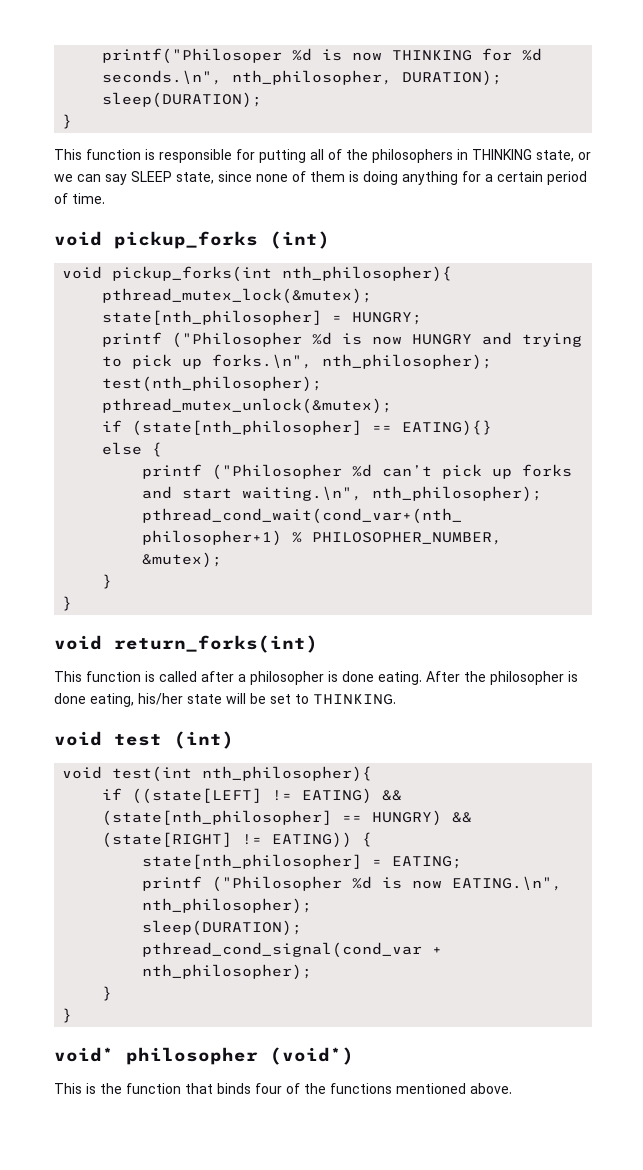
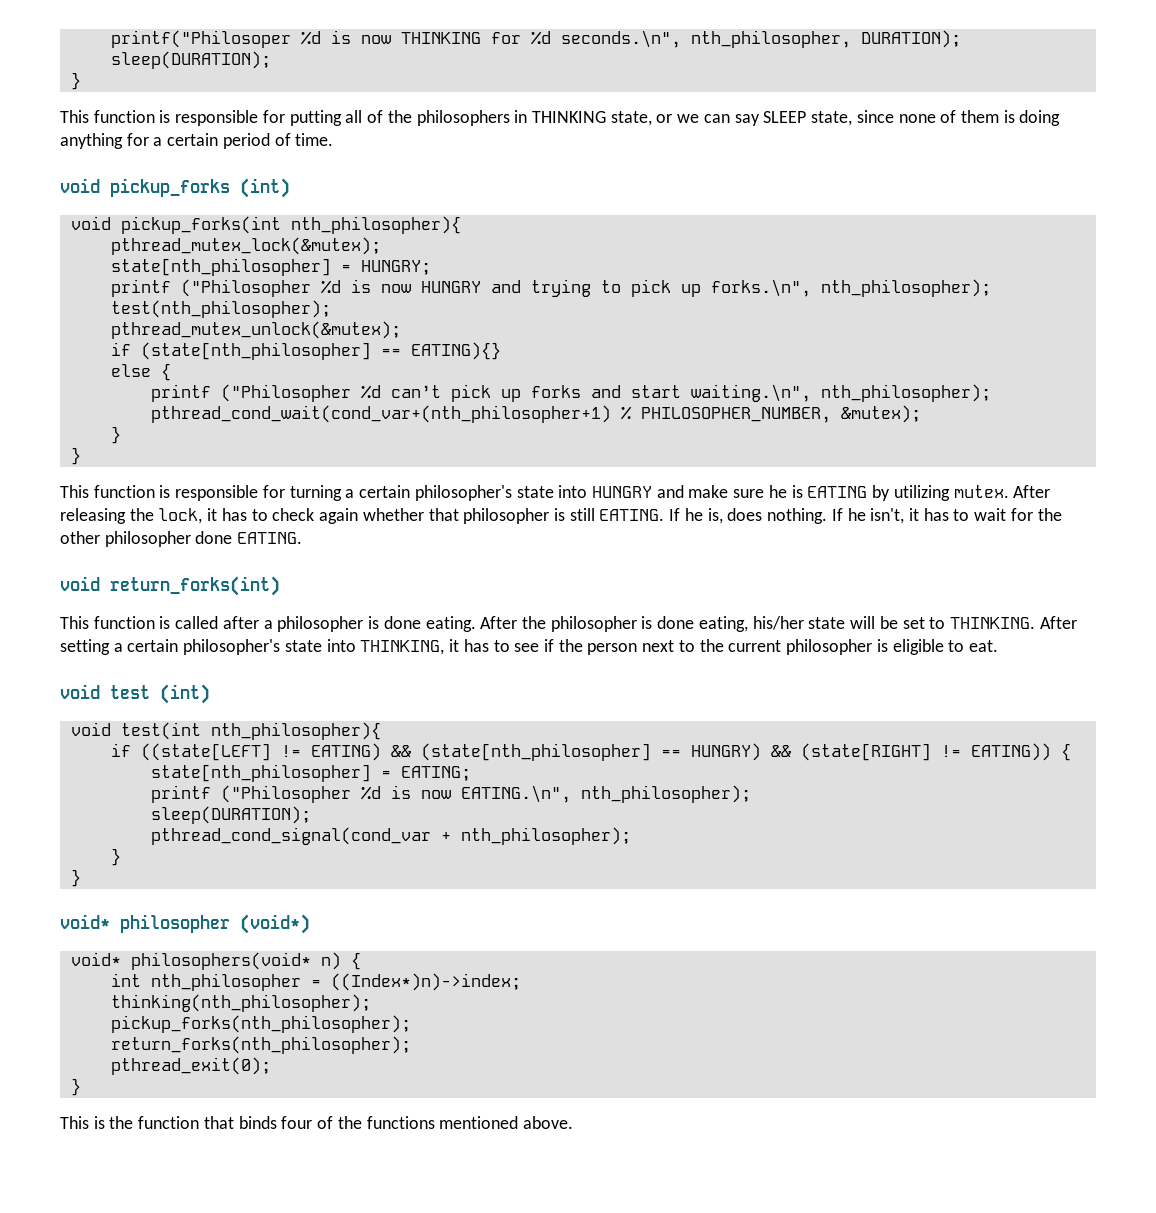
(73, 603) none -> [60,485,1051,501] [60,508,1062,524] [60,531,303,547] // This function is responsible for turning a certain philosopher's state into HUNGRY and make sure he is EATING by utilizing mutex. After releasing the lock, it has to check again whether that philosopher is still EATING. If he is, does nothing. If he isn't, it has to wait for the other philosopher done EATING.
(396, 699) none -> [1039,616,1077,629] [60,639,998,655] After setting a certain philosopher's state into THINKING, it has to see if the person next to the current philosopher is eligible to eat.
(354, 1056) none -> [70,952,361,970] [110,973,521,991] [110,994,371,1012] [110,1015,411,1033] [110,1036,411,1054] [110,1057,271,1075] [70,1078,81,1096] // void* philosophers(void* n) { // int nth_philosopher = ((Index*)n)->index; // thinking(nth_philosopher); // pickup_forks(nth_philosopher); // return_forks(nth_philosopher); // pthread_exit(0); // }

